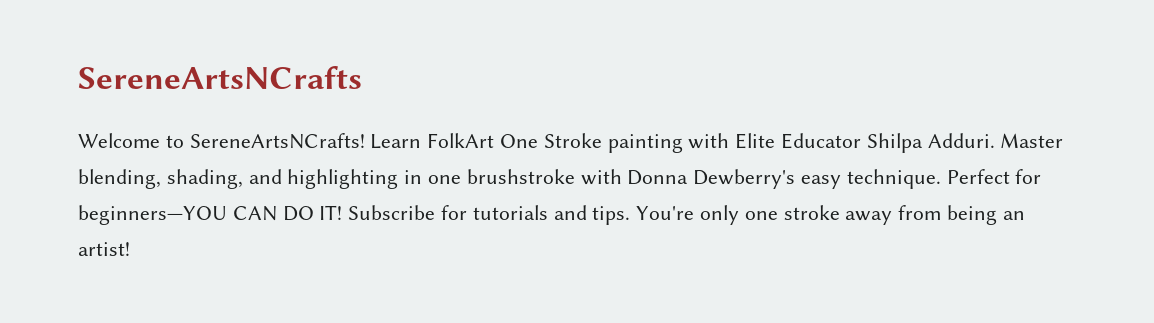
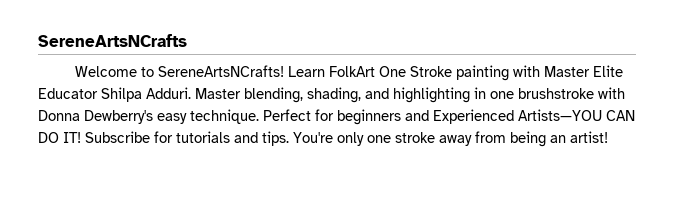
(730, 141) none -> [543,66,590,77] Master
[78,205,227,225] beginners—YOU -> [337,109,602,125] beginners and Experienced Artists—YOU

